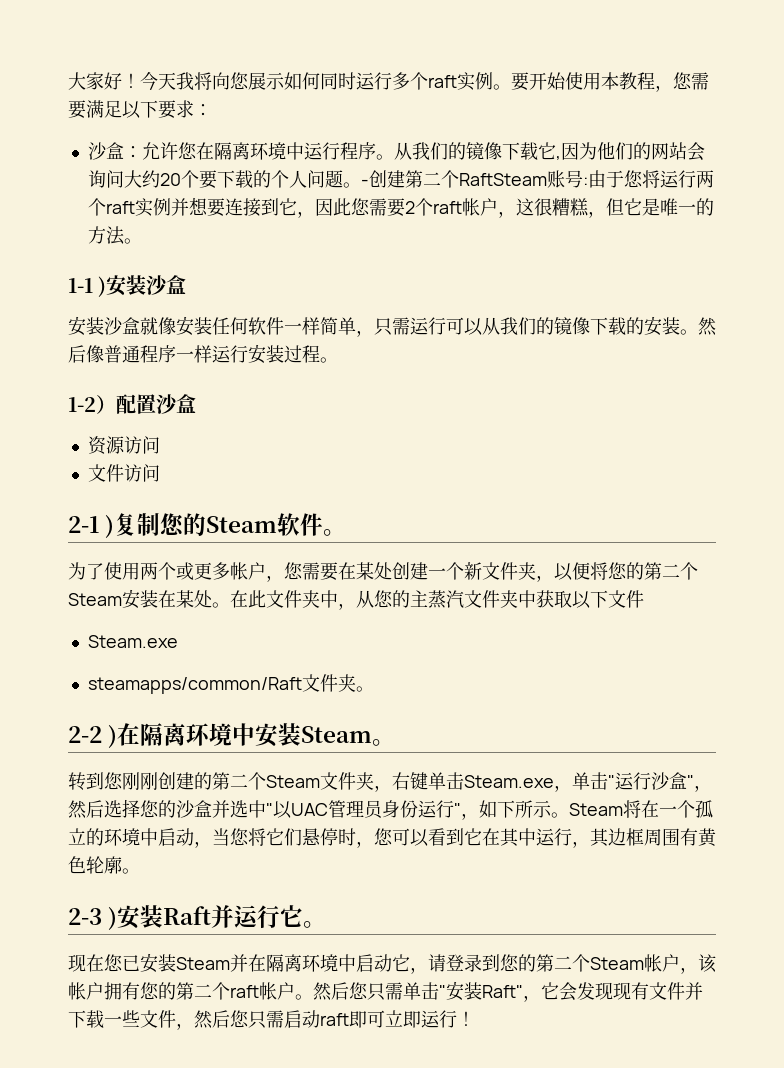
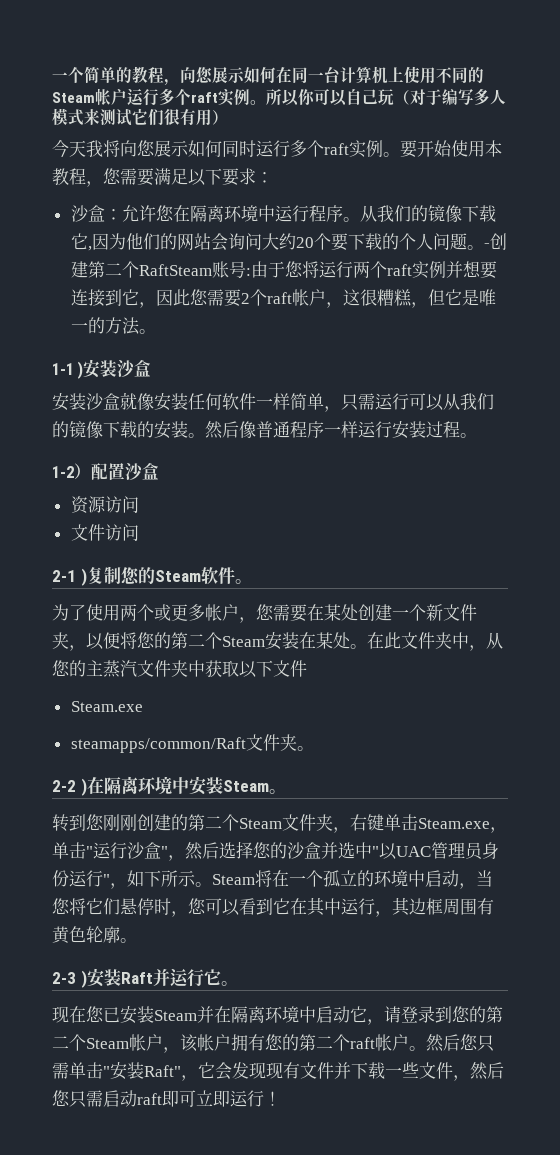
[68,72,140,90] 大家好！ -> [52,66,484,86] [52,88,506,106] [52,108,228,126] 一个简单的教程，向您展示如何在同一台计算机上使用不同的Steam帐户运行多个raft实例。所以你可以自己玩（对于编写多人模式来测试它们很有用） //

